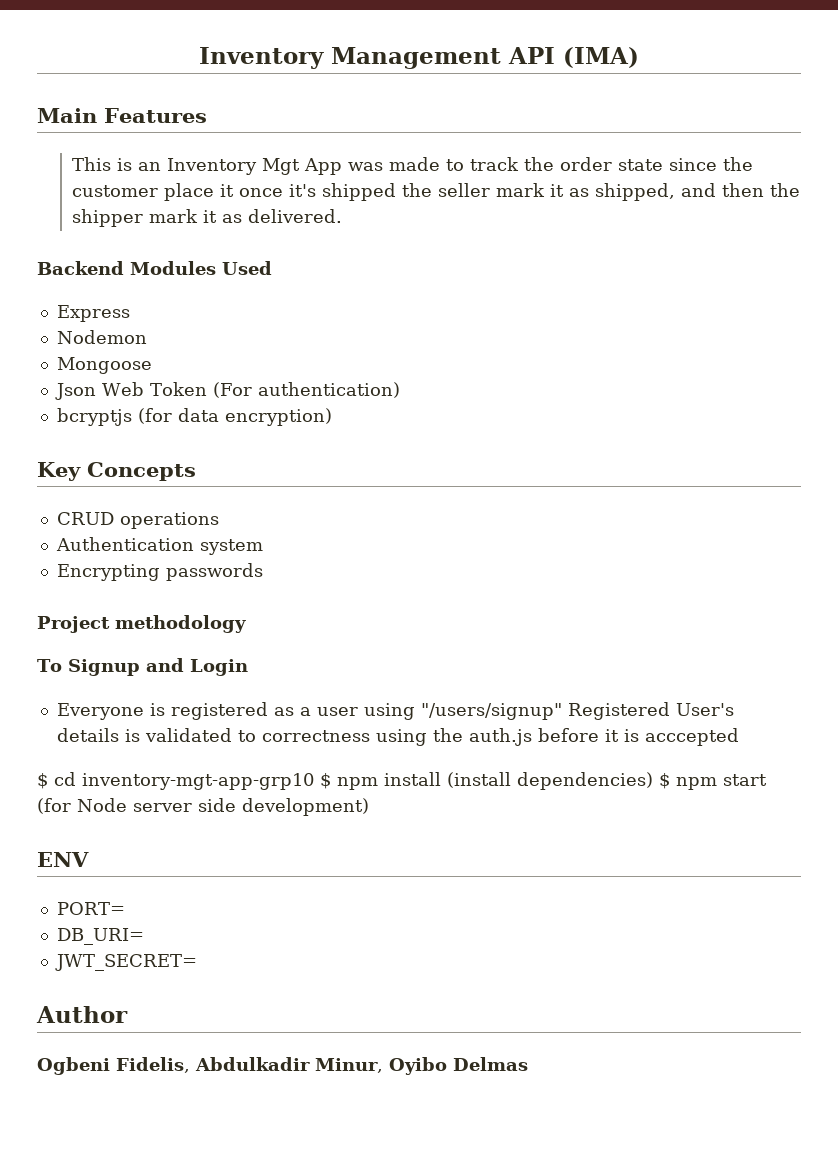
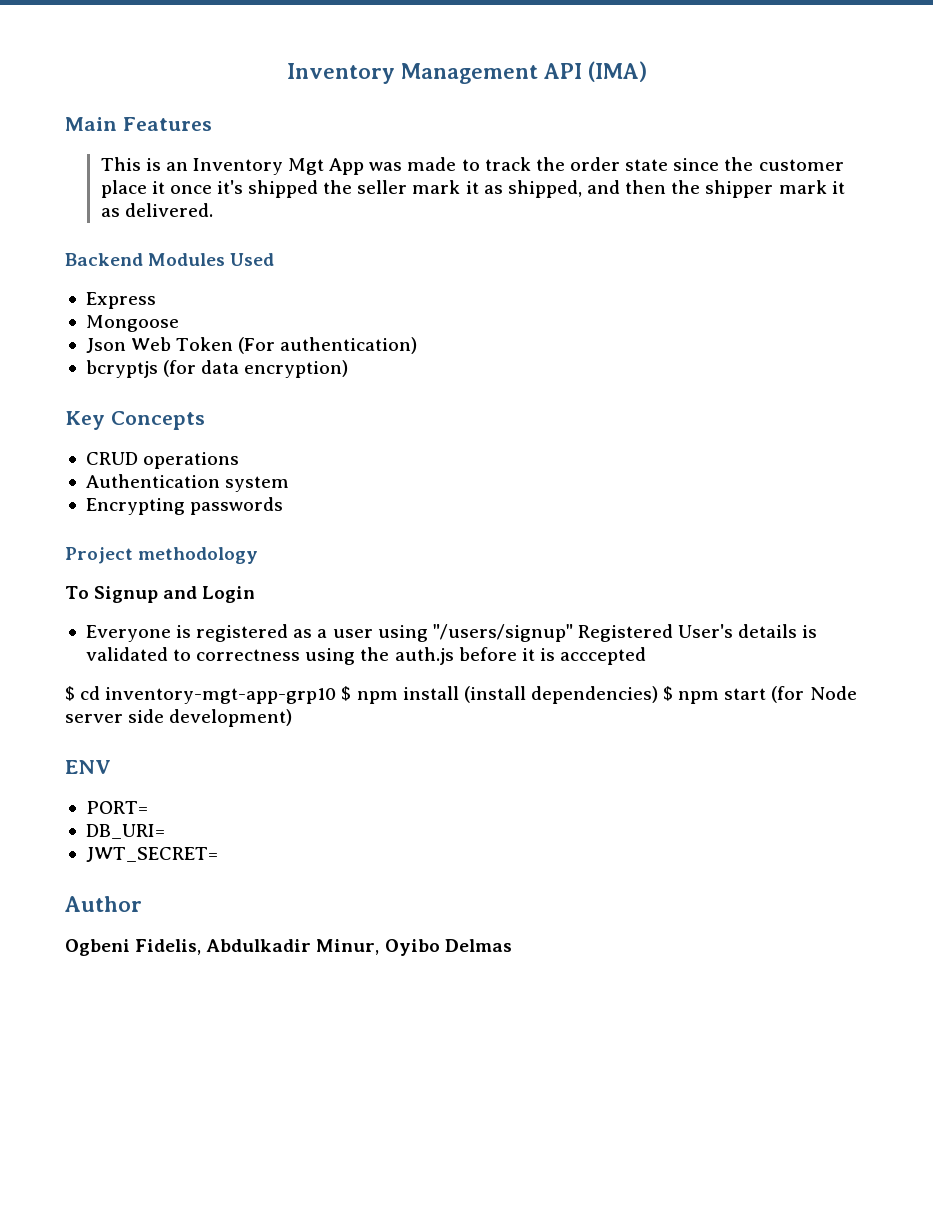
[56,330,147,344] // Nodemon -> (156, 300) none

